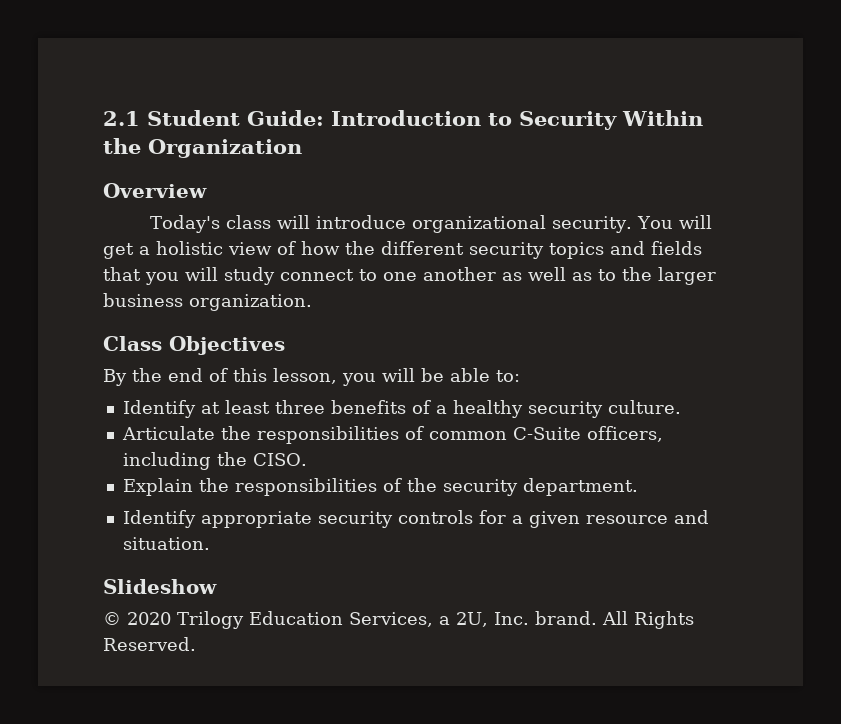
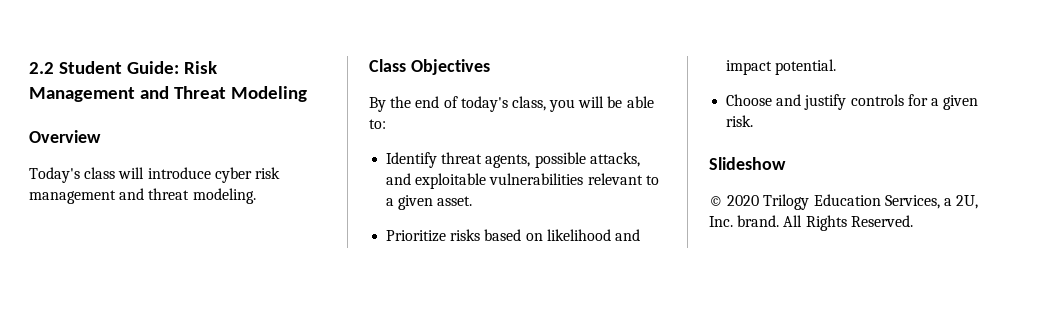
[103,111,140,126] 2.1 -> [29,62,54,74] 2.2
[331,110,703,130] [103,138,302,158] Introduction to Security Within the Organization -> [184,61,218,74] [29,86,308,102] Risk Management and Threat Modeling
[411,215,712,233] [103,241,702,259] [103,267,716,285] [103,293,312,311] organizational security. You will get a holistic view of how the different security topics and fields that you will study connect to one another as well as to the larger business organization. -> [214,167,280,183] [29,188,256,204] cyber risk management and threat modeling.
[233,368,337,384] this lesson, -> [460,96,546,112] today's class,
[200,400,681,418] [121,426,663,444] [122,452,307,470] [122,478,638,496] [122,510,393,528] at least three benefits of a healthy security culture. // Articulate the responsibilities of common C-Suite officers, including the CISO. // Explain the responsibilities of the security department. // Identify appropriate security -> [441,152,640,168] [386,173,659,189] [386,195,473,210] [386,229,640,242] [726,59,837,75] [726,94,847,110] threat agents, possible attacks, and exploitable vulnerabilities relevant to a given asset. // Prioritize risks based on likelihood and impact potential. // Choose and justify
[585,510,709,524] [122,537,210,550] resource and situation. -> [726,115,754,127] risk.

